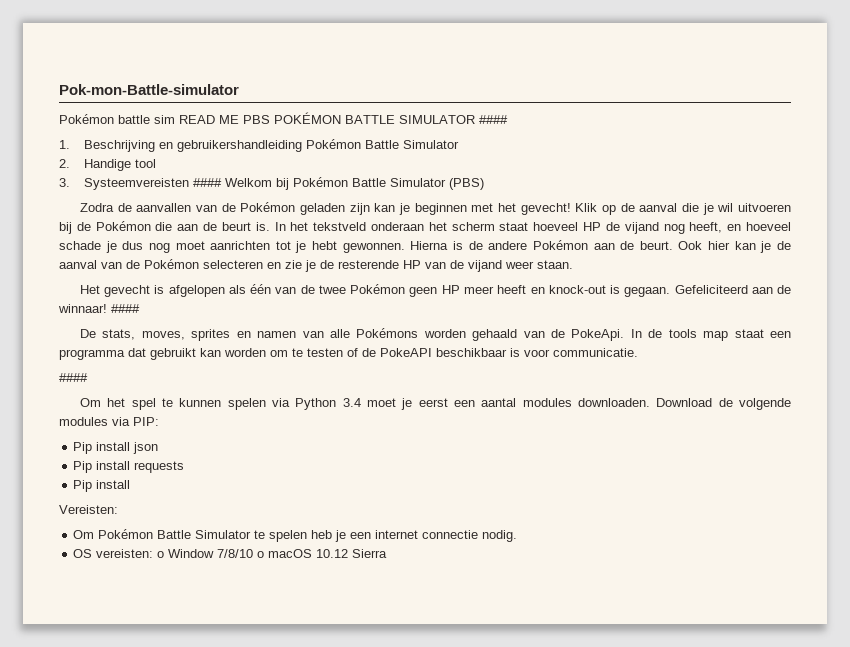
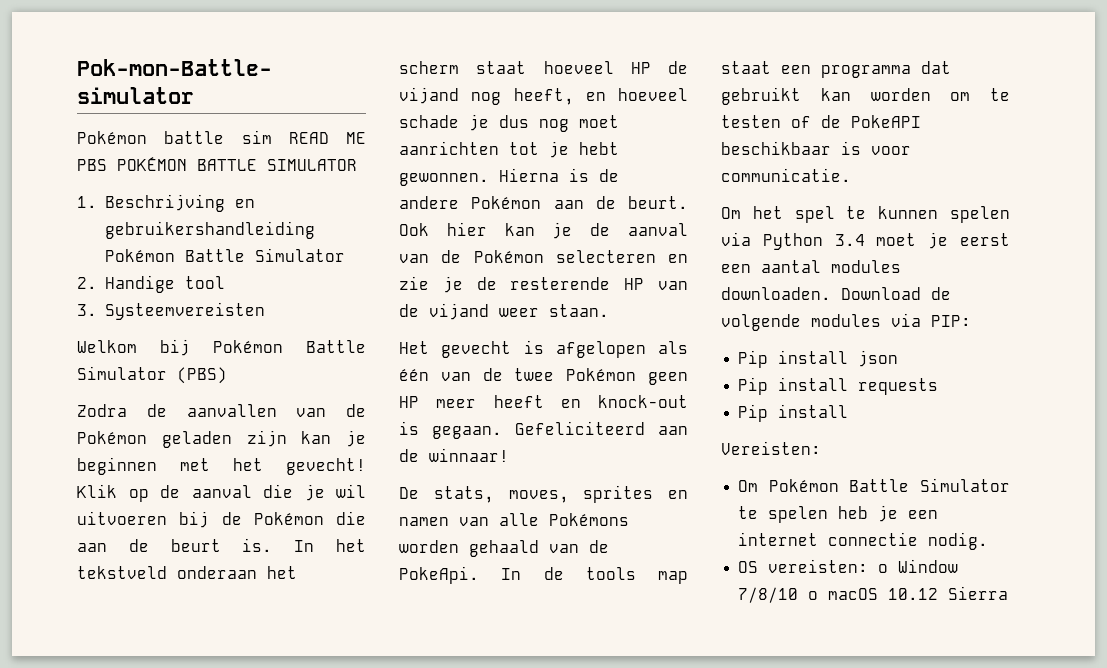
[479,115,508,124] #### -> (357, 165) none
[193,178,223,187] #### -> (265, 311) //
[111,304,140,313] #### -> (509, 455) none
[59,373,88,382] // #### -> (851, 175) none

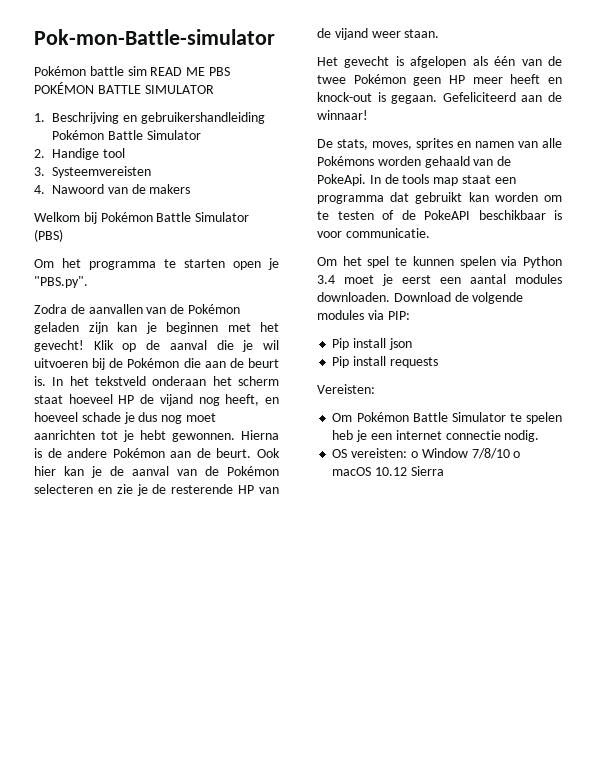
(265, 311) none -> [34,184,191,194] // 4. Nawoord van de makers
(227, 375) none -> [34,258,279,270] [34,276,88,288] // Om het programma te starten open je "PBS.py".
[738,404,849,422] // Pip install -> (438, 362) none

